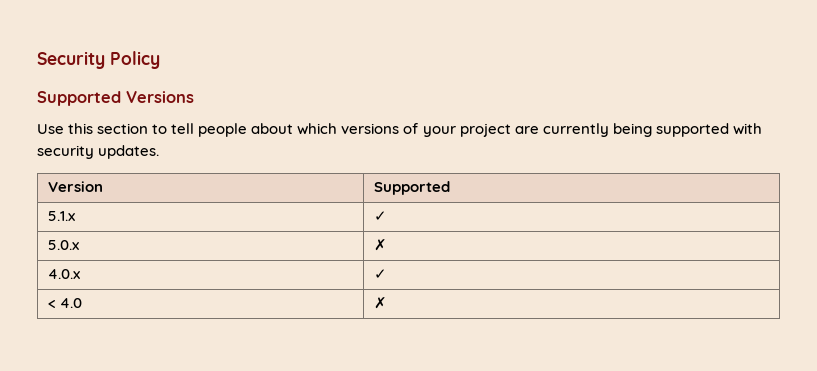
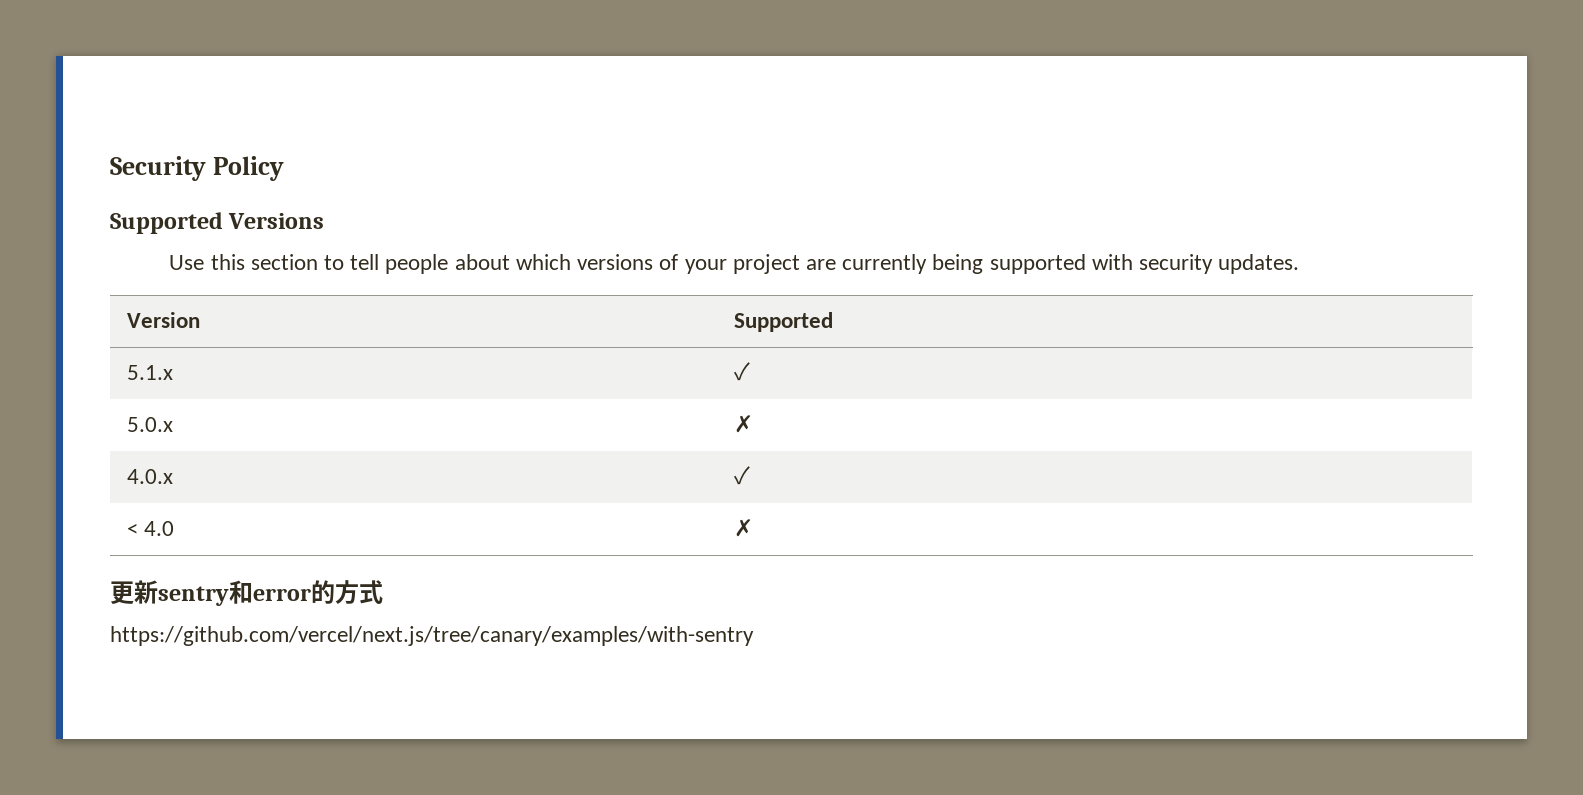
(387, 303) none -> [110,580,383,606] [110,626,754,646] // 更新sentry和error的方式 // https://github.com/vercel/next.js/tree/canary/examples/with-sentry

